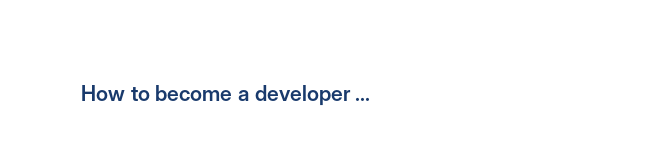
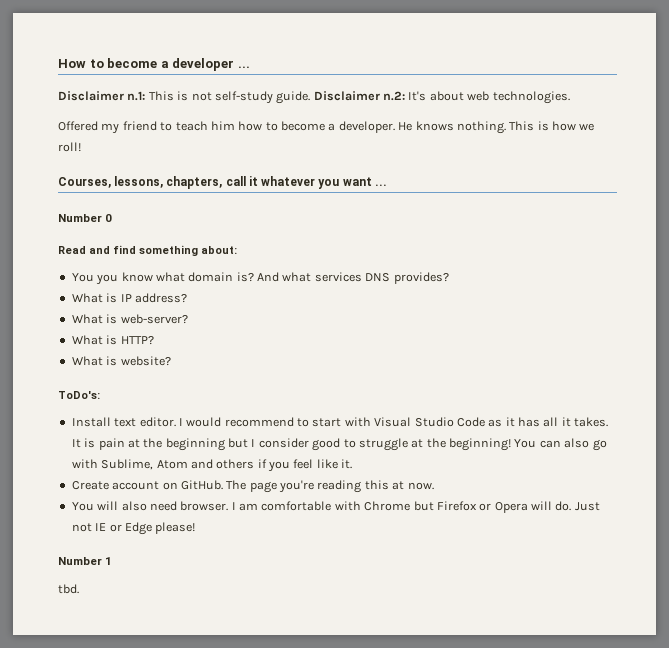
(371, 99) none -> [58,91,570,104] [58,121,595,134] [58,142,81,152] [58,176,387,189] [58,214,113,222] [58,245,237,256] [71,272,449,285] [71,293,187,303] [71,314,188,324] [71,335,154,345] [71,356,171,366] [58,391,100,399] [71,417,609,427] [71,438,607,451] [71,459,353,472] [71,480,434,493] [71,501,600,513] [71,522,196,535] [58,557,113,565] [58,584,79,594] // Disclaimer n.1: This is not self-study guide. Disclaimer n.2: It's about web technologies. // Offered my friend to teach him how to become a developer. He knows nothing. This is how we roll! // Courses, lessons, chapters, call it whatever you want ... // Number 0 // Read and find something about: // You you know what domain is? And what services DNS provides? // What is IP address? // What is web-server? // What is HTTP? // What is website? // ToDo's: // Install text editor. I would recommend to start with Visual Studio Code as it has all it takes. It is pain at the beginning but I consider good to struggle at the beginning! You can also go with Sublime, Atom and others if you feel like it. // Create account on GitHub. The page you're reading this at now. // You will also need browser. I am comfortable with Chrome but Firefox or Opera will do. Just not IE or Edge please! // Number 1 // tbd.

